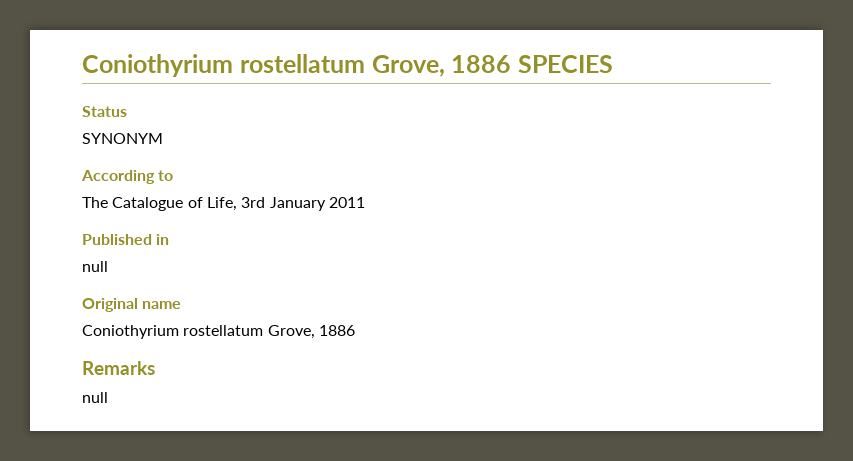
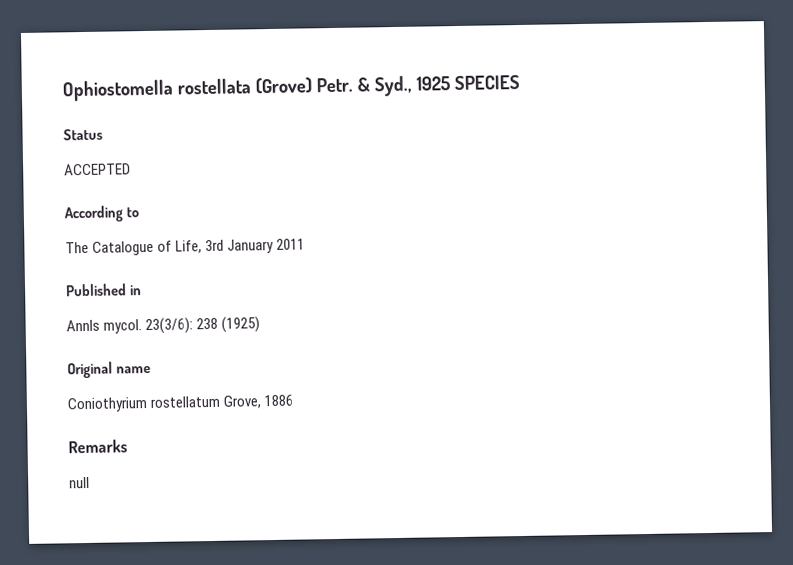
[82,54,512,77] Coniothyrium rostellatum Grove, 1886 -> [62,75,450,102] Ophiostomella rostellata (Grove) Petr. & Syd., 1925
[82,133,163,144] SYNONYM -> [64,163,131,176] ACCEPTED
[82,261,108,272] null -> [66,316,261,335] Annls mycol. 23(3/6): 238 (1925)

